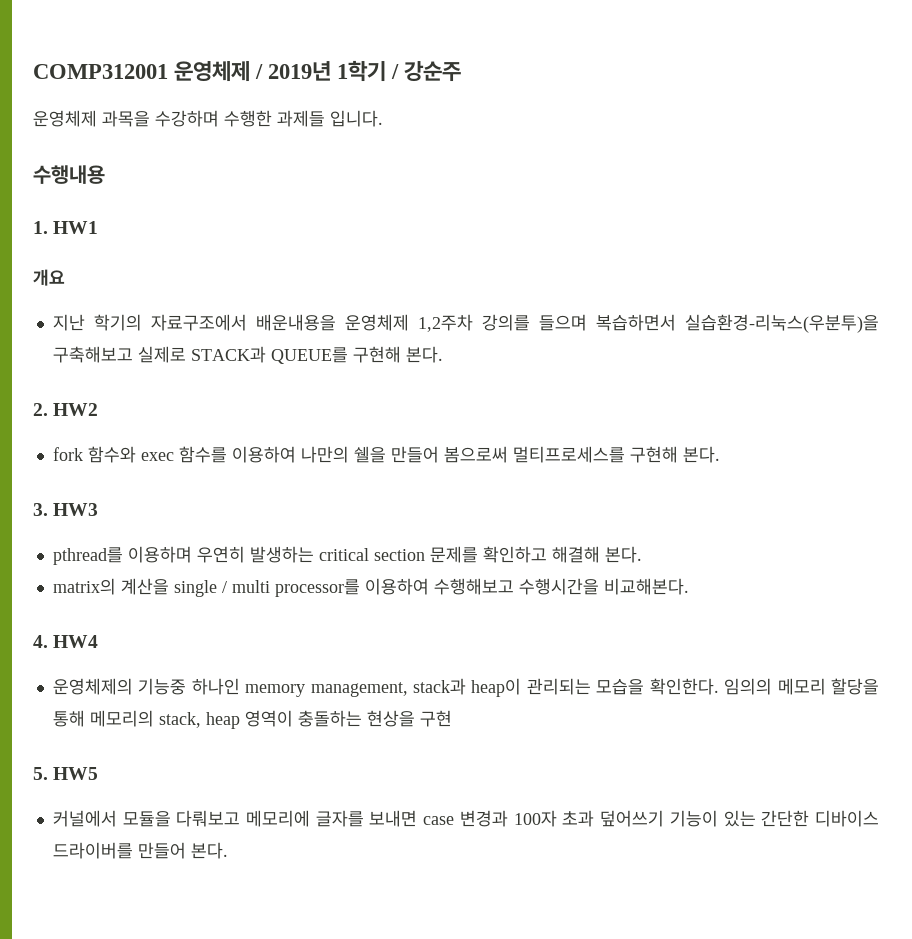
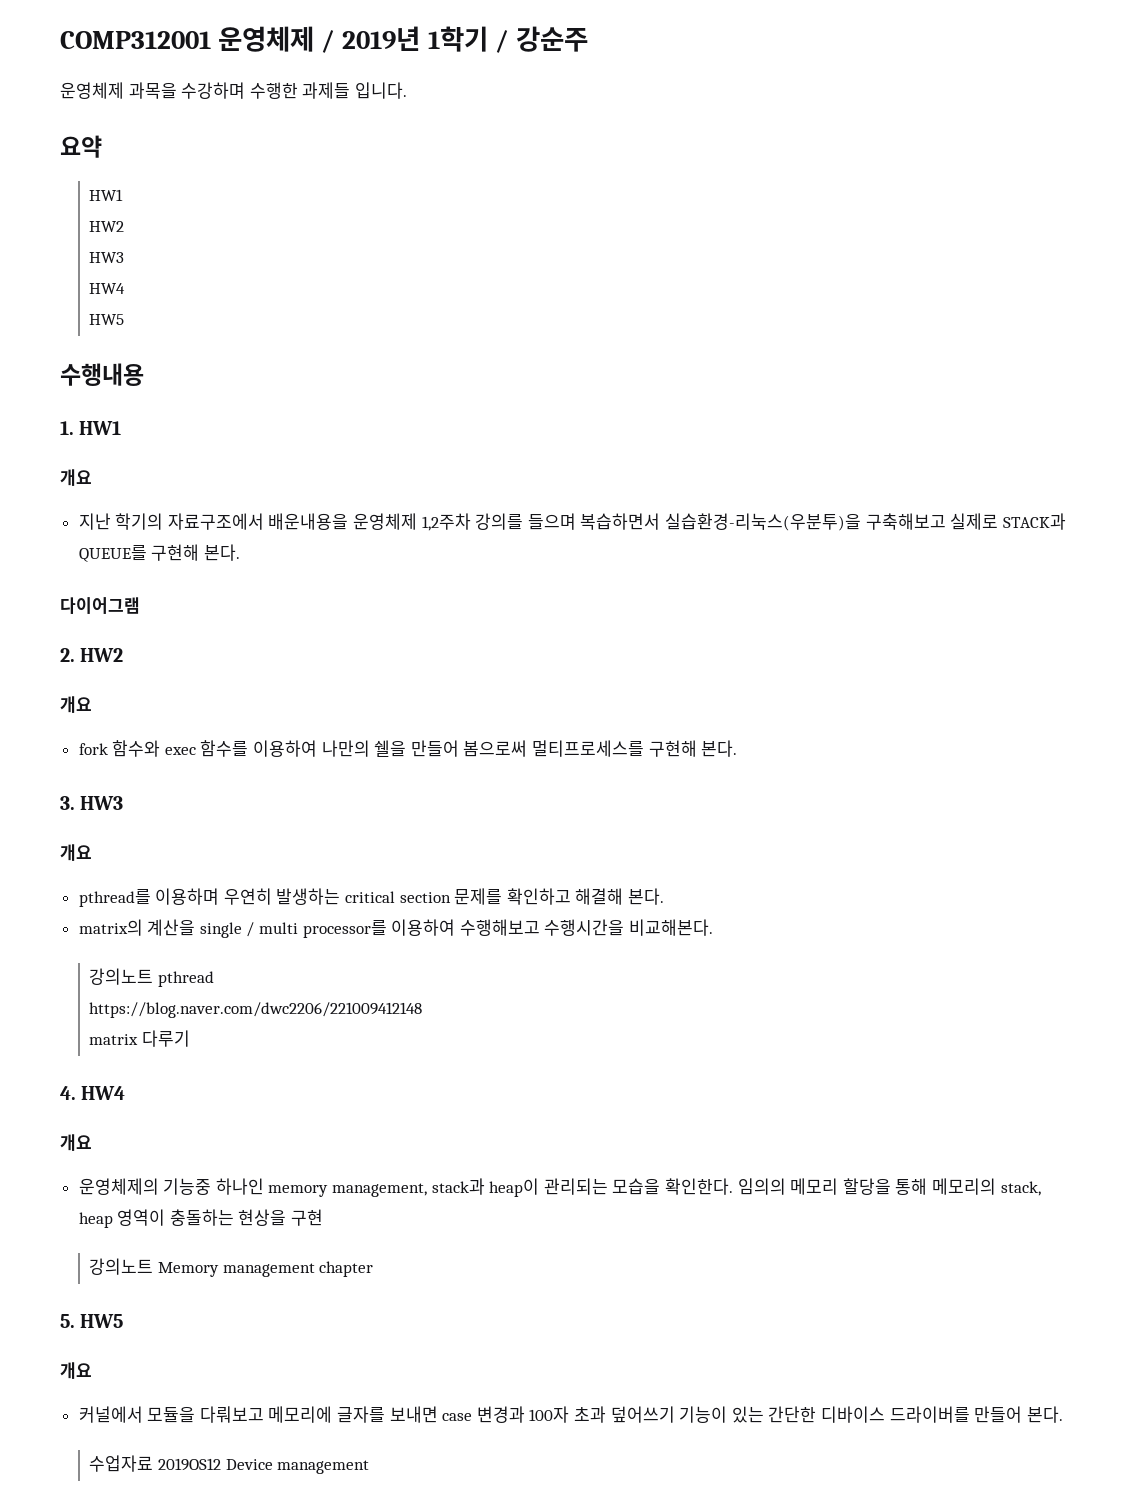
(383, 118) none -> [60,135,102,158] [89,189,124,201] [89,221,125,232] [89,252,125,263] [89,283,126,294] [89,314,125,325] // 요약 // HW1 // HW2 // HW3 // HW4 // HW5
(443, 354) none -> [60,597,140,614] // 다이어그램
(99, 409) none -> [60,696,92,713] // 개요
(99, 509) none -> [60,844,92,861] // 개요
(689, 586) none -> [89,968,215,987] [89,1002,423,1018] [89,1030,191,1047] // 강의노트 pthread // https://blog.naver.com/dwc2206/221009412148 // matrix 다루기
(99, 641) none -> [60,1134,92,1151] // 개요
(452, 718) none -> [89,1258,374,1277] // 강의노트 Memory management chapter
(99, 773) none -> [60,1362,92,1379] // 개요
(228, 850) none -> [89,1455,370,1474] // 수업자료 2019OS12 Device management

